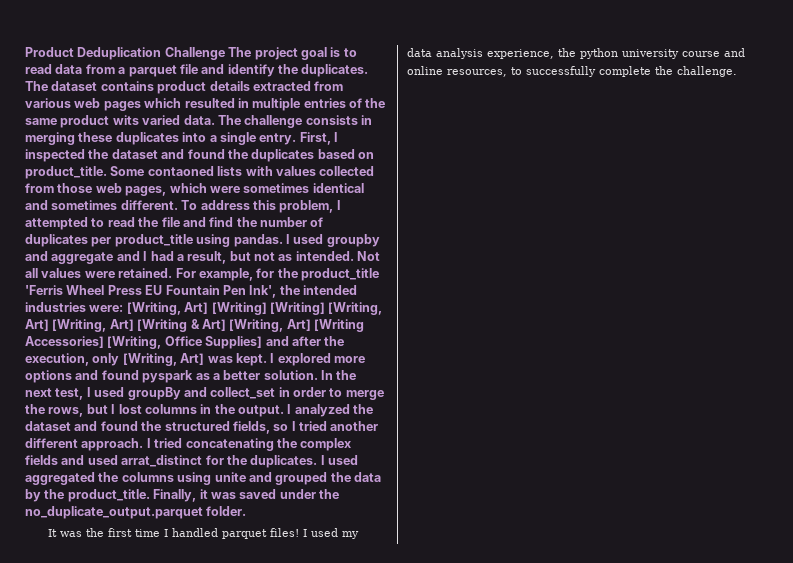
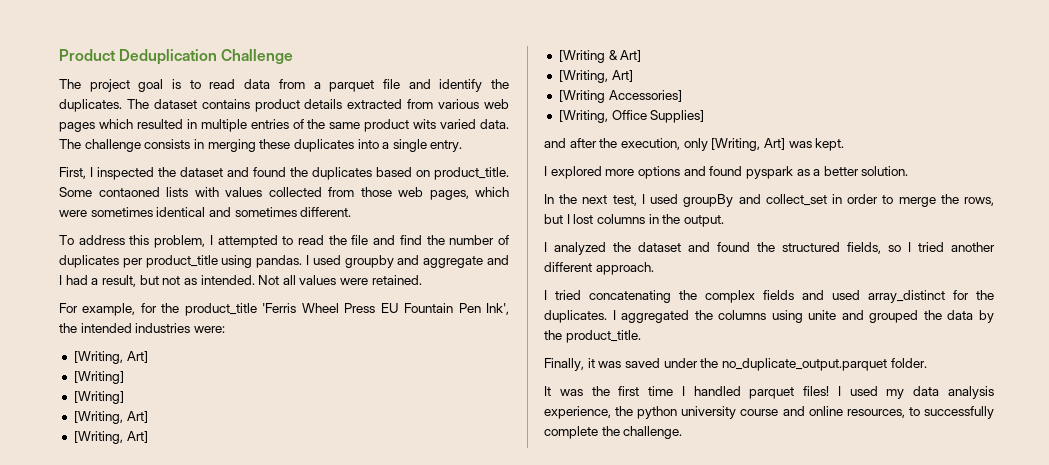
(225, 53) none -> (294, 56) //
(297, 139) none -> (463, 146) //
(178, 205) none -> (352, 212) //
(173, 273) none -> (422, 280) //
[126,302,383,315] [25,319,134,332] [Writing, Art] [Writing] [Writing] [Writing, Art] [Writing, Art] -> [73,351,148,364] [73,371,124,384] [73,391,124,404] [73,411,148,424] [73,431,148,444] // [Writing, Art] // [Writing] // [Writing] // [Writing, Art] // [Writing, Art] //
[229,319,311,332] [Writing, Art] -> [558,70,633,83] // [Writing, Art] //
(104, 342) none -> (682, 96) //
(263, 342) none -> (705, 116) //
(267, 359) none -> (845, 144) //
(318, 375) none -> (909, 171) //
(284, 411) none -> (724, 221) //
(144, 444) none -> (654, 268) //
[121,455,203,467] arrat_distinct -> [868,290,945,303] array_distinct
[328,455,358,465] used -> (616, 315) none
(150, 495) none -> (641, 336) //

